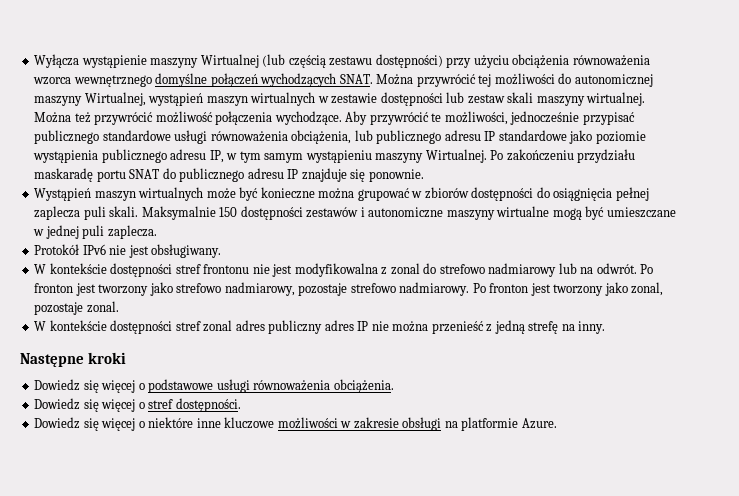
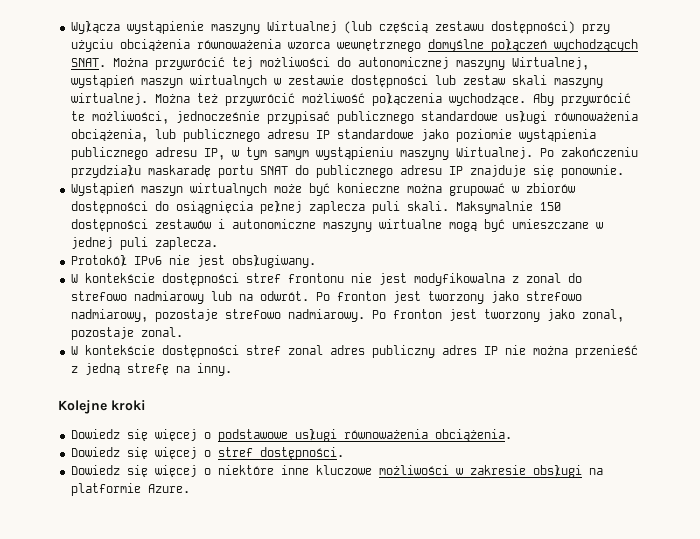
[20,353,84,367] Następne -> [58,400,107,414] Kolejne

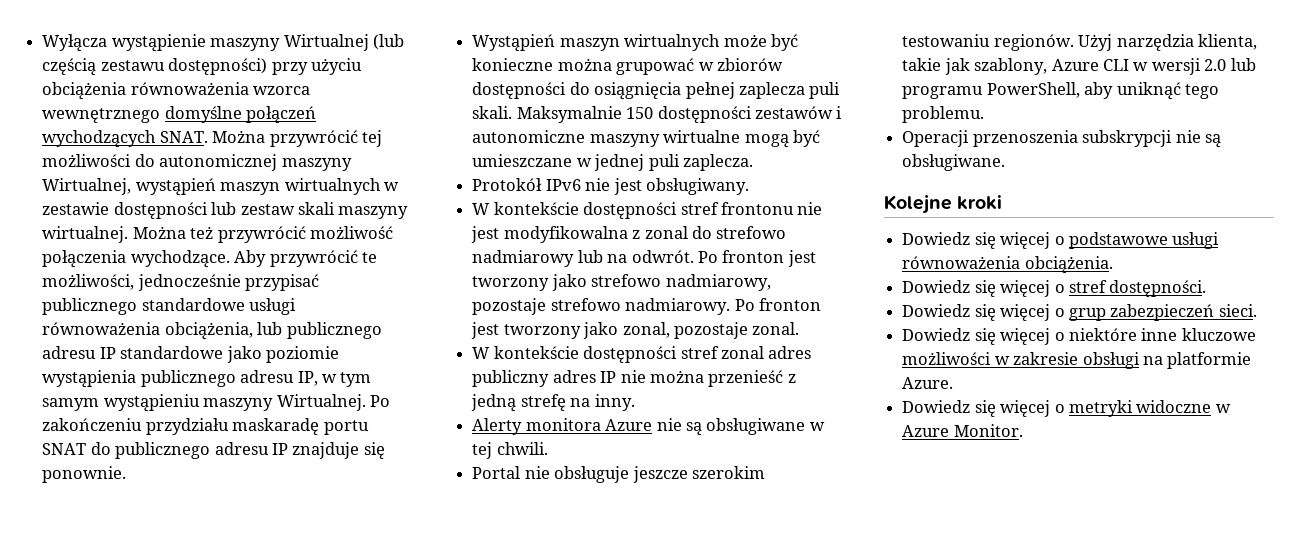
(232, 369) none -> [472,418,825,436] [472,442,548,459] [472,466,765,483] [902,34,1257,51] [902,58,1256,75] [902,82,1219,100] [902,106,985,123] [902,130,1221,148] [902,154,1006,171] // Alerty monitora Azure nie są obsługiwane w tej chwili. // Portal nie obsługuje jeszcze szerokim testowaniu regionów. Użyj narzędzia klienta, takie jak szablony, Azure CLI w wersji 2.0 lub programu PowerShell, aby uniknąć tego problemu. // Operacji przenoszenia subskrypcji nie są obsługiwane.
(344, 453) none -> [902,304,1257,321] // Dowiedz się więcej o grup zabezpieczeń sieci.
(190, 488) none -> [902,400,1231,417] [902,424,1023,437] // Dowiedz się więcej o metryki widoczne w Azure Monitor.

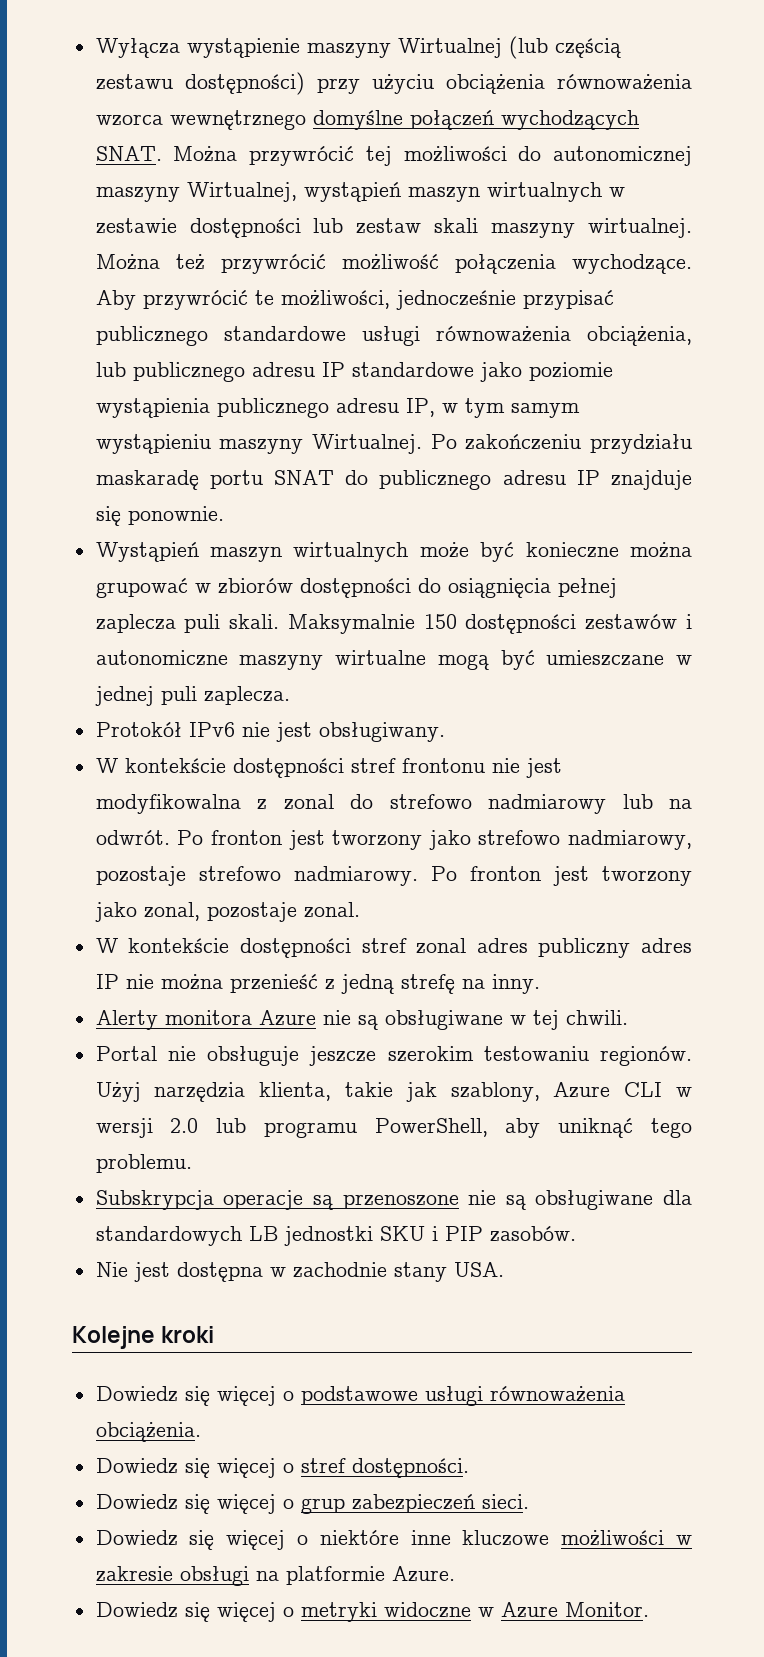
[902,130,1221,148] [902,154,1006,171] Operacji przenoszenia subskrypcji nie są obsługiwane. -> [95,1190,692,1210] [95,1226,576,1246] [95,1262,504,1282] Subskrypcja operacje są przenoszone nie są obsługiwane dla standardowych LB jednostki SKU i PIP zasobów. // Nie jest dostępna w zachodnie stany USA.

